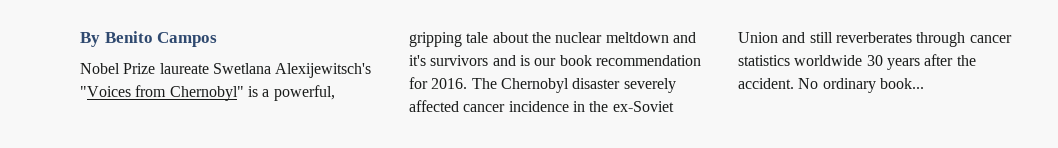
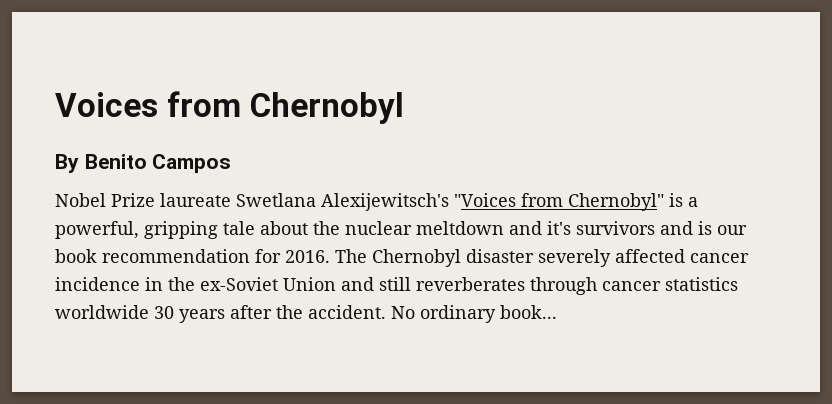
(80, 39) none -> [55,91,404,124] Voices from Chernobyl //

